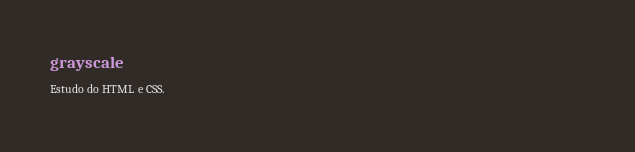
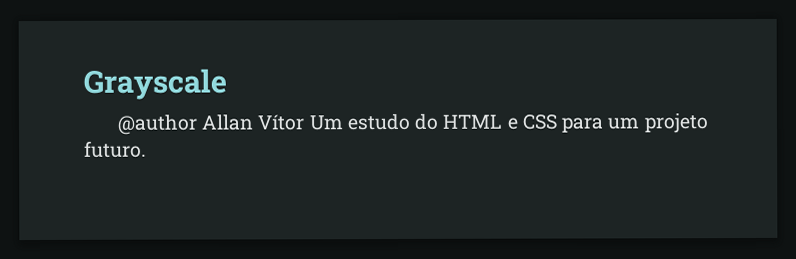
[50,56,124,71] [50,84,164,93] grayscale // Estudo do HTML e CSS. -> [83,68,227,100] [116,113,709,135] [84,140,147,158] Grayscale // @author Allan Vítor Um estudo do HTML e CSS para um projeto futuro.

